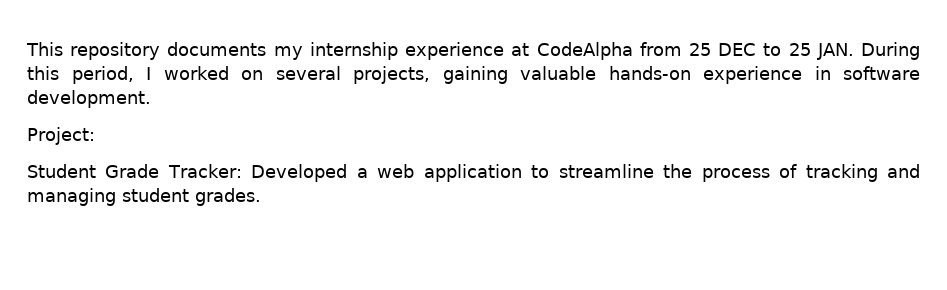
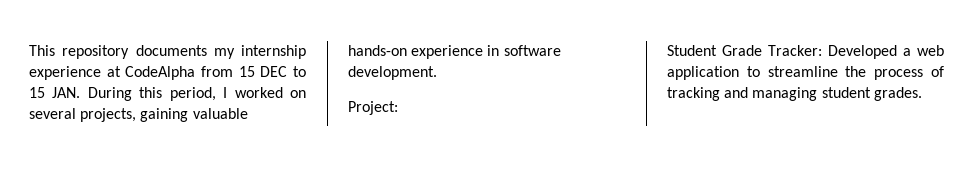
[688,43,711,56] 25 -> [238,66,255,77] 15
[788,43,811,56] 25 -> [29,87,45,98] 15

